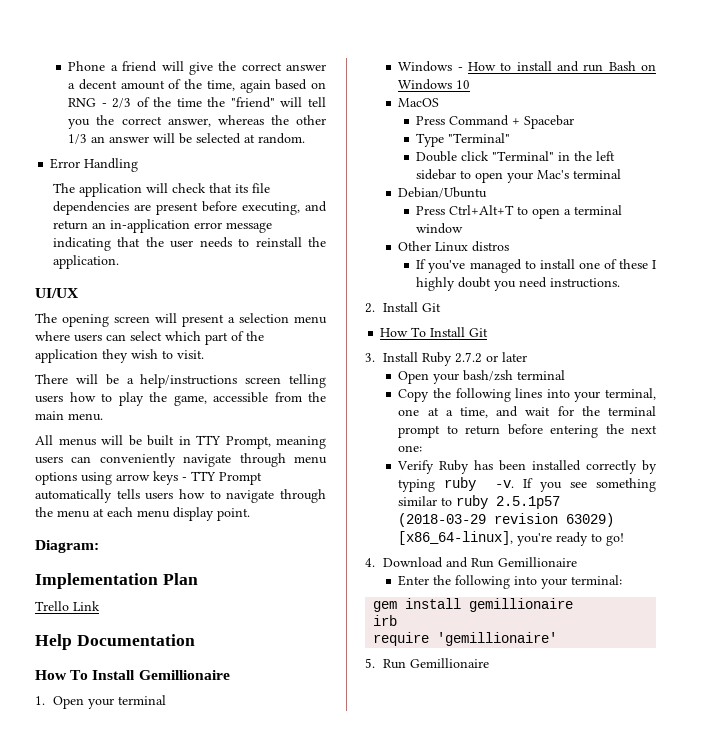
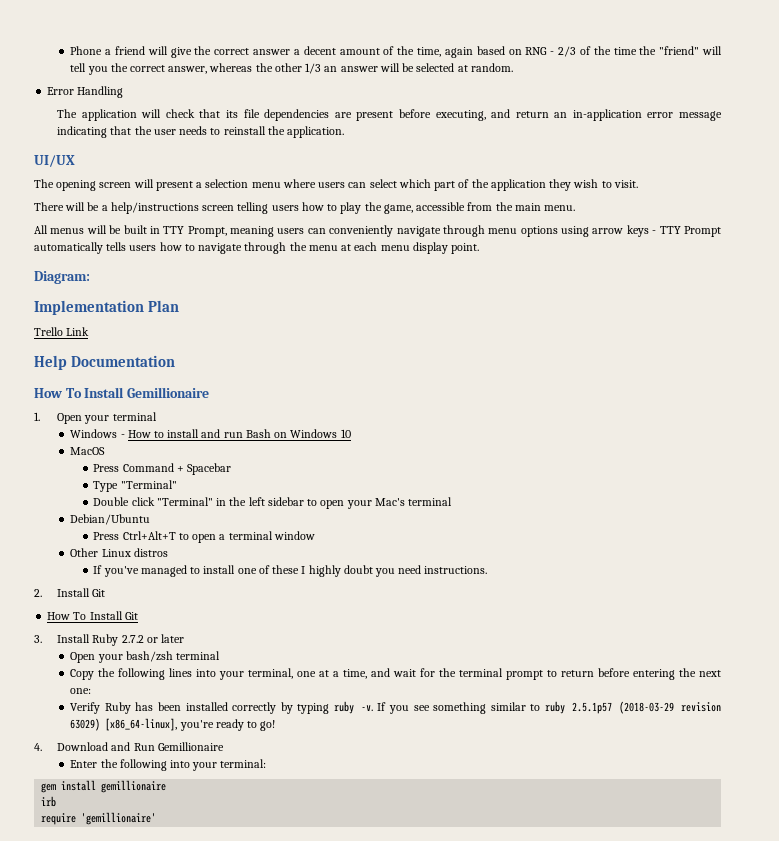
[365,658,489,669] // 5. Run Gemillionaire -> (157, 818) none

